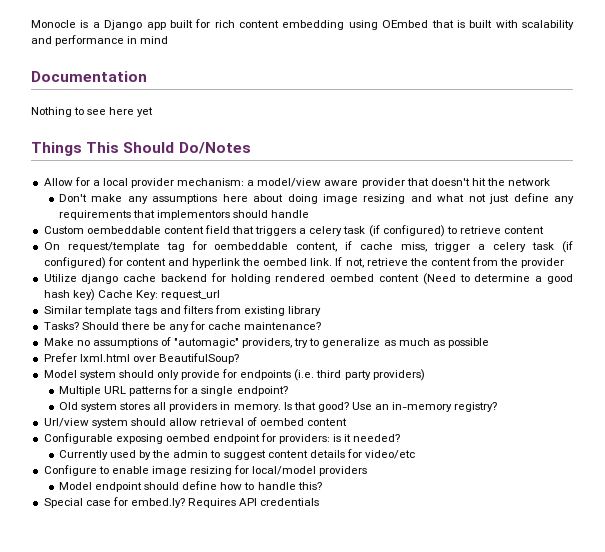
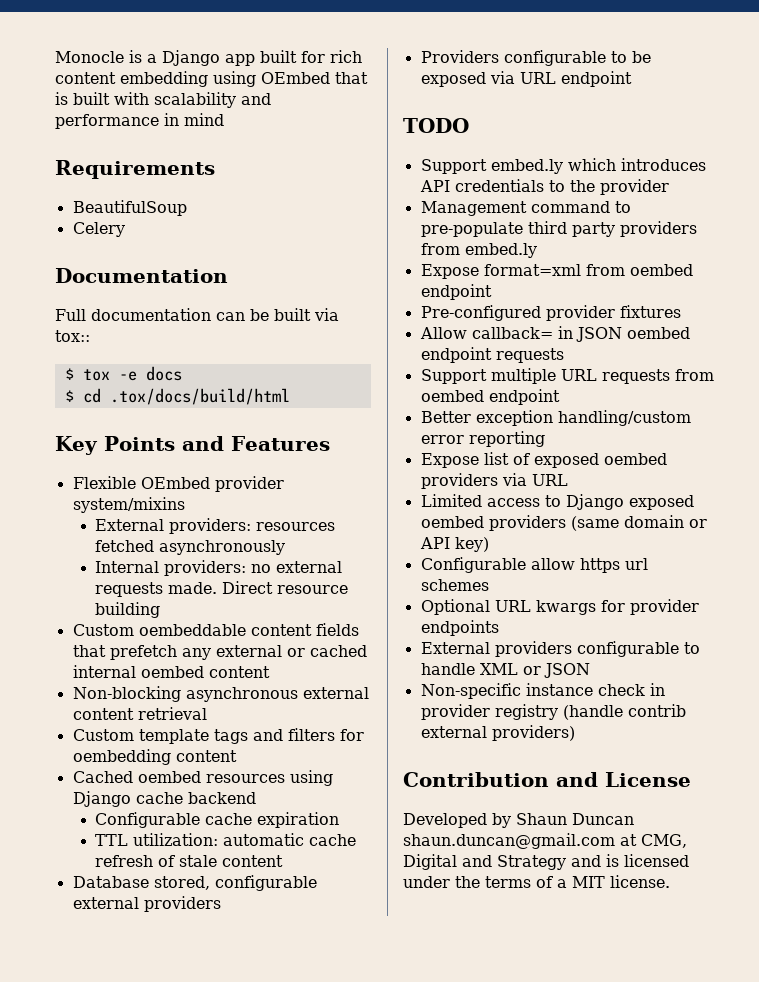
[31,71,147,82] [31,107,154,117] [31,142,251,156] [43,177,551,188] [58,193,575,204] [58,210,310,220] [43,225,545,237] [43,241,573,253] [43,257,565,269] [43,273,574,285] [43,289,221,301] [43,305,322,316] [43,321,322,332] [43,337,489,348] [43,353,239,364] [43,369,425,381] [58,385,288,396] [58,402,498,412] [43,417,348,428] [43,433,401,444] [58,449,415,460] [43,465,368,476] [58,481,322,492] [43,497,320,508] Documentation // Nothing to see here yet // Things This Should Do/Notes // Allow for a local provider mechanism: a model/view aware provider that doesn't hit the network // Don't make any assumptions here about doing image resizing and what not just define any requirements that implementors should handle // Custom oembeddable content field that triggers a celery task (if configured) to retrieve content // On request/template tag for oembeddable content, if cache miss, trigger a celery task (if configured) for content and hyperlink the oembed link. If not, retrieve the content from the provider // Utilize django cache backend for holding rendered oembed content (Need to determine a good hash key) Cache Key: request_url // Similar template tags and filters from existing library // Tasks? Should there be any for cache maintenance? // Make no assumptions of "automagic" providers, try to generalize as much as possible // Prefer lxml.html over BeautifulSoup? // Model system should only provide for endpoints (i.e. third party providers) // Multiple URL patterns for a single endpoint? // Old system stores all providers in memory. Is that good? Use an in-memory registry? // Url/view system should allow retrieval of oembed content // Configurable exposing oembed endpoint for providers: is it needed? // Currently used by the admin to suggest content details for video/etc // Configure to enable image resizing for local/model providers // Model endpoint should define how to handle this? // Special case for embed.ly? Requires API credentials -> [55,160,215,179] [72,200,187,216] [72,222,125,237] [55,268,228,283] [55,308,339,321] [55,330,90,342] [64,366,182,381] [64,388,290,405] [55,436,330,455] [72,476,284,492] [72,497,185,513] [95,518,336,534] [95,540,286,555] [95,560,343,576] [95,581,349,597] [95,602,161,618] [72,623,359,636] [72,645,367,660] [72,665,270,678] [72,686,369,702] [72,707,207,720] [72,728,364,744] [72,749,237,765] [72,770,333,786] [72,791,256,807] [95,812,340,828] [95,833,357,846] [95,855,284,867] [72,875,317,891] [72,896,221,912] [420,50,651,66] [420,71,632,87] [403,118,469,133] [420,158,706,174] [419,179,669,195] [420,201,631,216] [420,221,697,237] [420,243,537,258] [420,264,693,279] [420,284,492,300] [420,305,681,321] [419,326,690,342] [420,347,564,363] [420,368,714,384] [420,389,560,405] [420,410,691,426] [420,431,545,447] [420,452,667,468] [420,473,568,489] [420,494,694,510] [420,515,707,531] [419,537,489,552] [420,557,648,573] [420,579,489,591] [420,599,699,615] [420,620,499,636] [420,641,700,657] [420,663,590,678] [420,683,665,699] [420,704,686,720] [420,725,575,741] [403,772,691,787] [403,813,634,828] [403,833,687,849] [403,854,689,870] [403,875,670,888] Requirements // BeautifulSoup // Celery // Documentation // Full documentation can be built via tox:: // $ tox -e docs // $ cd .tox/docs/build/html // Key Points and Features // Flexible OEmbed provider system/mixins // External providers: resources fetched asynchronously // Internal providers: no external requests made. Direct resource building // Custom oembeddable content fields that prefetch any external or cached internal oembed content // Non-blocking asynchronous external content retrieval // Custom template tags and filters for oembedding content // Cached oembed resources using Django cache backend // Configurable cache expiration // TTL utilization: automatic cache refresh of stale content // Database stored, configurable external providers // Providers configurable to be exposed via URL endpoint // TODO // Support embed.ly which introduces API credentials to the provider // Management command to pre-populate third party providers from embed.ly // Expose format=xml from oembed endpoint // Pre-configured provider fixtures // Allow callback= in JSON oembed endpoint requests // Support multiple URL requests from oembed endpoint // Better exception handling/custom error reporting // Expose list of exposed oembed providers via URL // Limited access to Django exposed oembed providers (same domain or API key) // Configurable allow https url schemes // Optional URL kwargs for provider endpoints // External providers configurable to handle XML or JSON // Non-specific instance check in provider registry (handle contrib external providers) // Contribution and License // Developed by Shaun Duncan shaun.duncan@gmail.com at CMG, Digital and Strategy and is licensed under the terms of a MIT license.

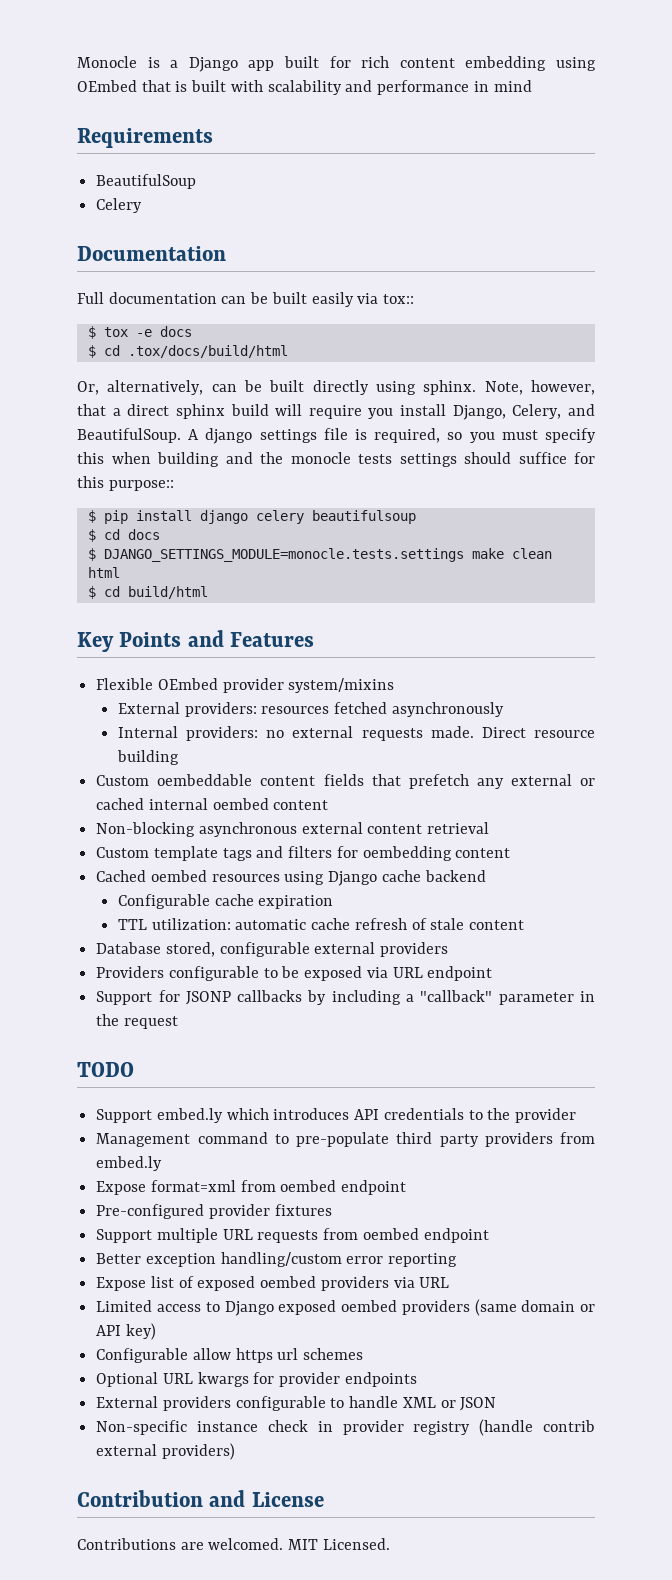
(311, 314) none -> [311,292,354,307] easily
(290, 396) none -> [77,380,595,395] [77,404,595,420] [77,428,596,444] [77,452,595,467] [77,476,174,491] [87,510,416,524] [87,529,160,542] [87,548,552,562] [87,567,120,578] [87,586,208,599] // Or, alternatively, can be built directly using sphinx. Note, however, that a direct sphinx build will require you install Django, Celery, and BeautifulSoup. A django settings file is required, so you must specify this when building and the monocle tests settings should suffice for this purpose:: // $ pip install django celery beautifulsoup // $ cd docs // $ DJANGO_SETTINGS_MODULE=monocle.tests.settings make clean html // $ cd build/html
(632, 79) none -> [96,990,595,1005] [96,1014,178,1029] // Support for JSONP callbacks by including a "callback" parameter in the request
[419,326,690,342] [420,347,564,363] // Allow callback= in JSON oembed endpoint requests -> (332, 1210) none
[403,813,634,828] [403,833,687,849] [403,854,689,870] [403,875,670,888] Developed by Shaun Duncan shaun.duncan@gmail.com at CMG, Digital and Strategy and is licensed under the terms of a MIT license. -> [77,1538,390,1550] Contributions are welcomed. MIT Licensed.

